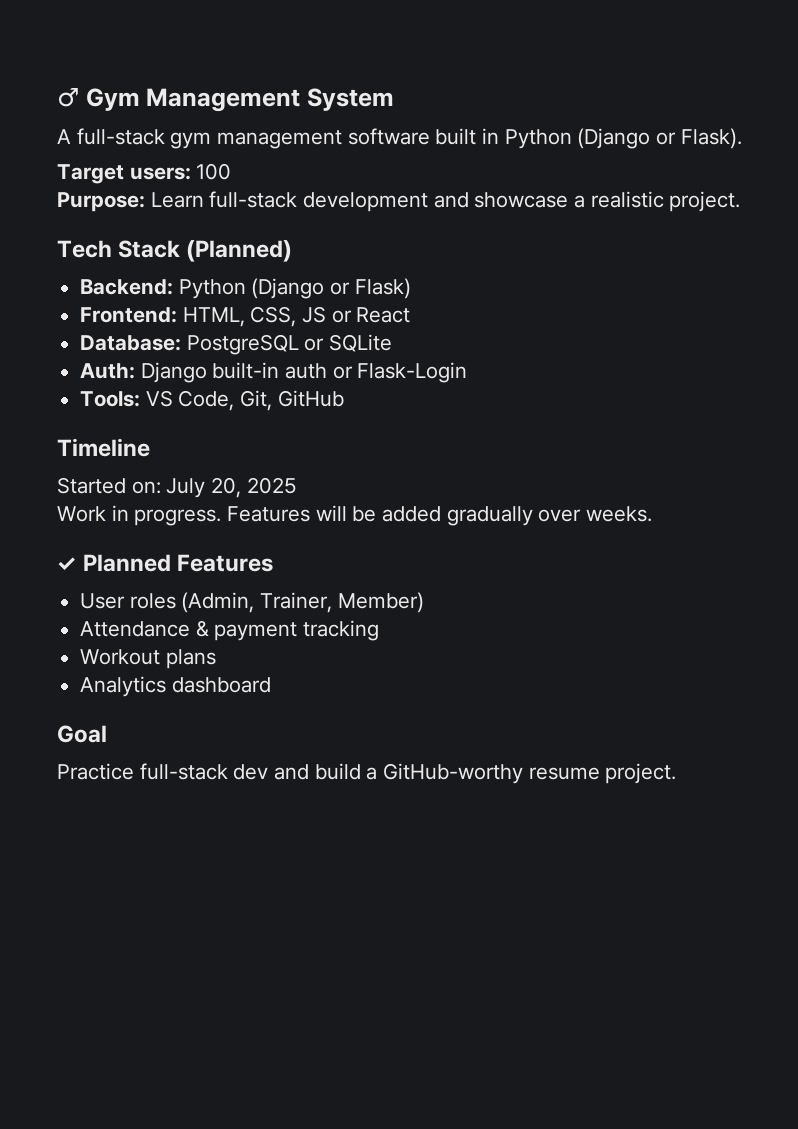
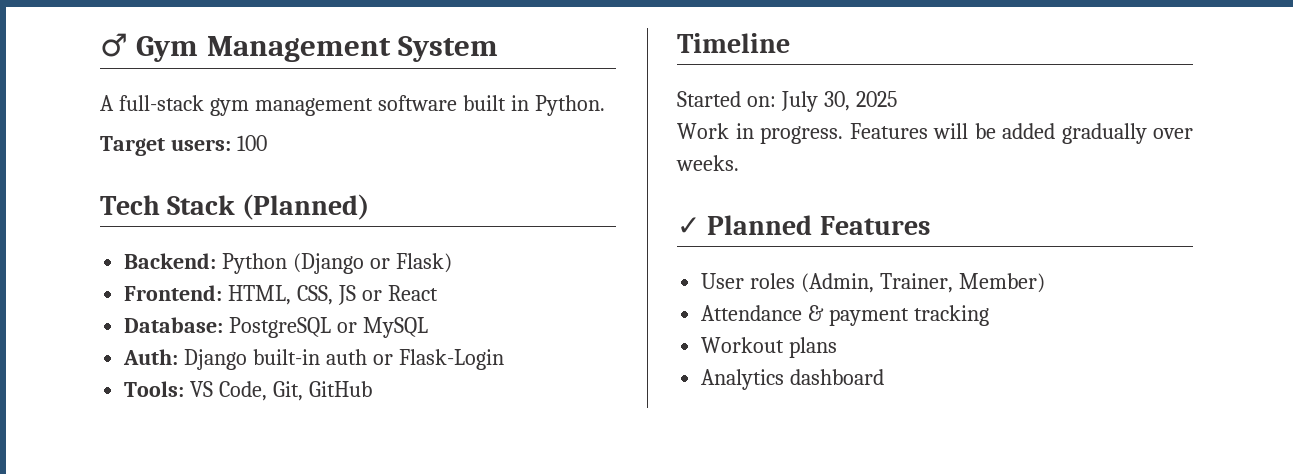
[504,128,742,149] Python (Django or Flask). -> [534,95,605,116] Python.
[57,191,741,212] // Purpose: Learn full-stack development and showcase a realistic project. -> (267, 143) none
[329,334,393,352] SQLite -> [363,317,429,338] MySQL
[211,477,242,498] 20, -> [823,91,850,111] 30,
[57,725,107,743] [57,763,677,784] // Goal // Practice full-stack dev and build a GitHub-worthy resume project. -> (885, 377) none

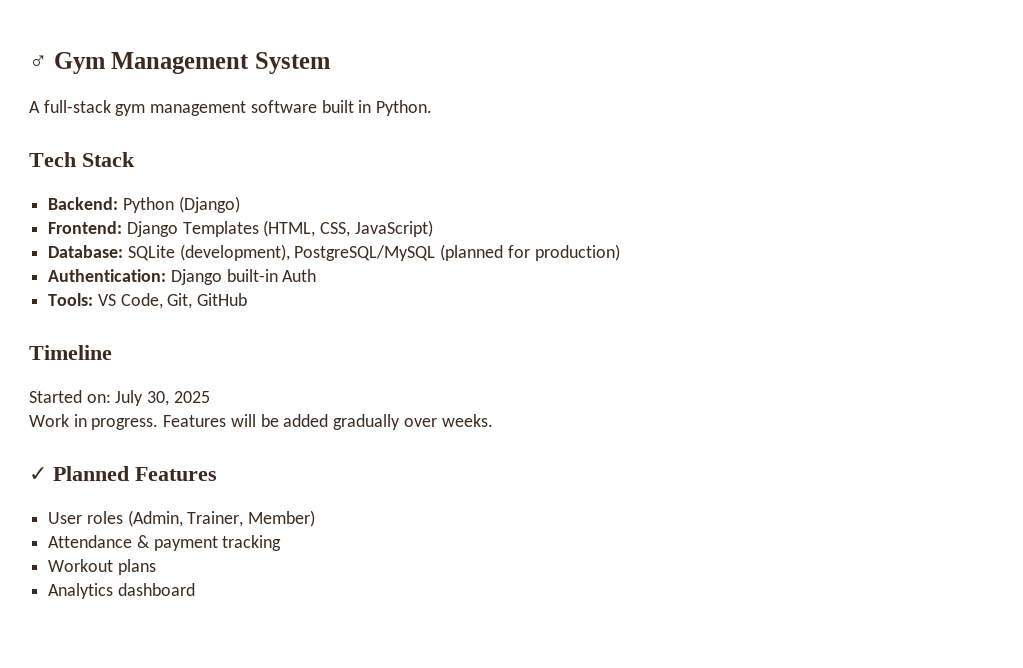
[100,135,267,156] // Target users: 100 -> (433, 108) none
[241,194,369,220] (Planned) -> (135, 159) none
[293,253,452,274] [124,285,438,305] [124,317,429,338] [123,349,504,370] (Django or Flask) // Frontend: HTML, CSS, JS or React // Database: PostgreSQL or MySQL // Auth: Django built-in auth or Flask-Login -> [178,196,240,213] [48,220,433,237] [48,244,620,261] [48,269,317,285] (Django) // Frontend: Django Templates (HTML, CSS, JavaScript) // Database: SQLite (development), PostgreSQL/MySQL (planned for production) // Authentication: Django built-in Auth

